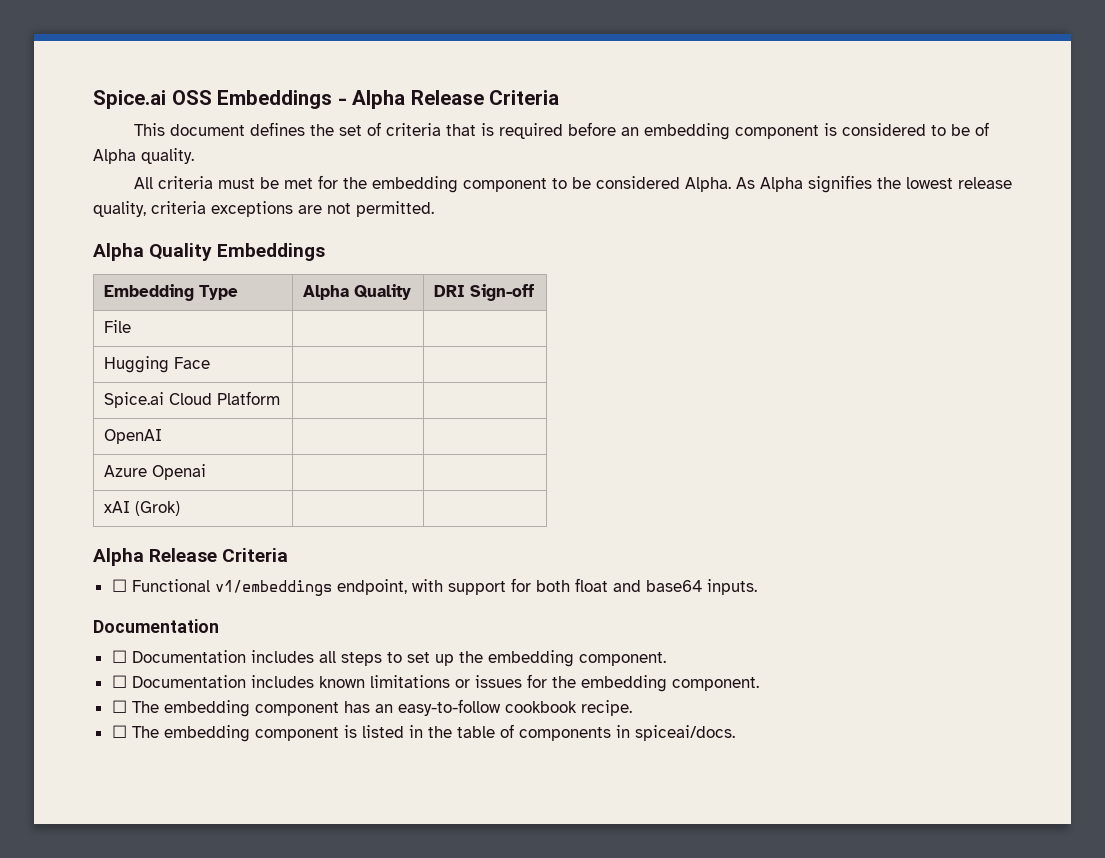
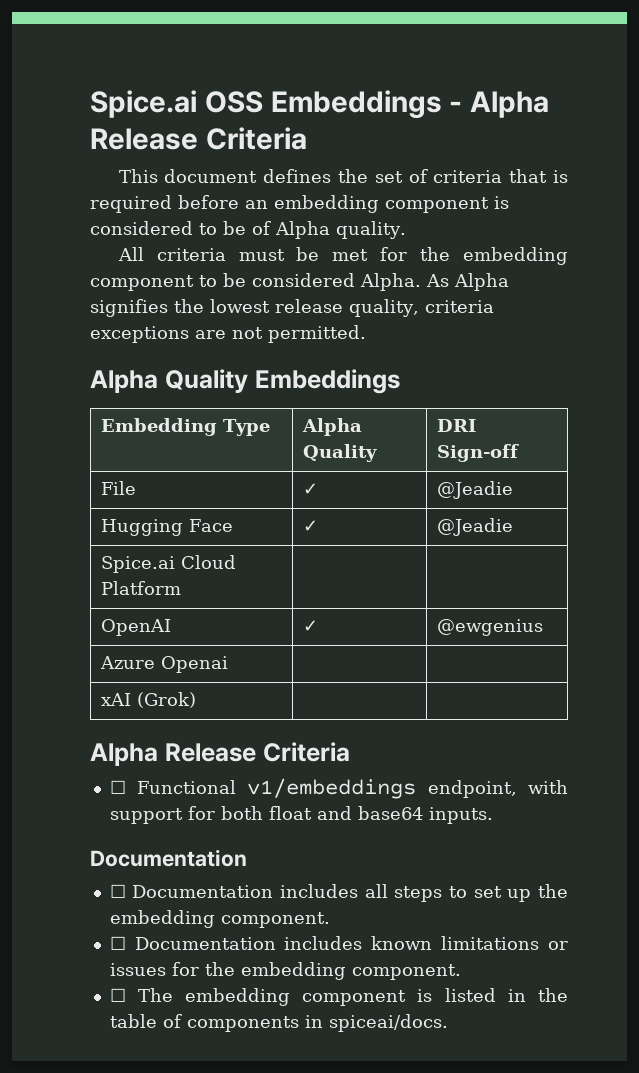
(131, 326) | -> [302,483,318,495] [436,481,513,499] ✓ | @Jeadie
(210, 363) | -> [302,520,318,532] [436,518,513,536] ✓ | @Jeadie
(162, 436) | -> [302,620,318,632] [436,619,543,636] ✓ | @ewgenius
[111,699,632,717] // ☐ The embedding component has an easy-to-follow cookbook recipe. -> (461, 972) none

